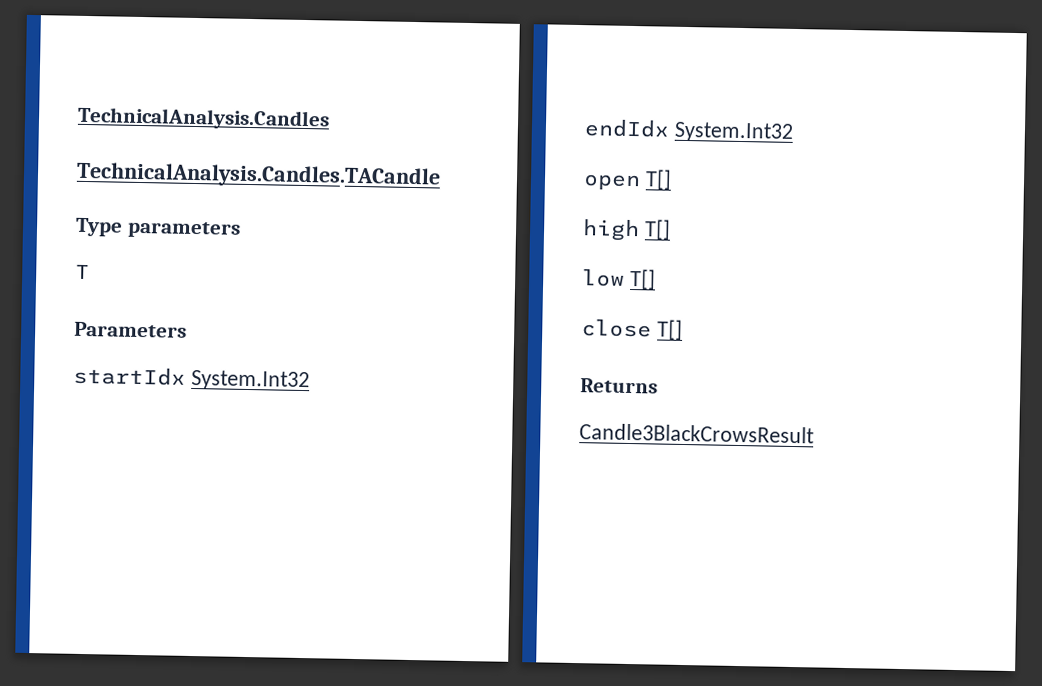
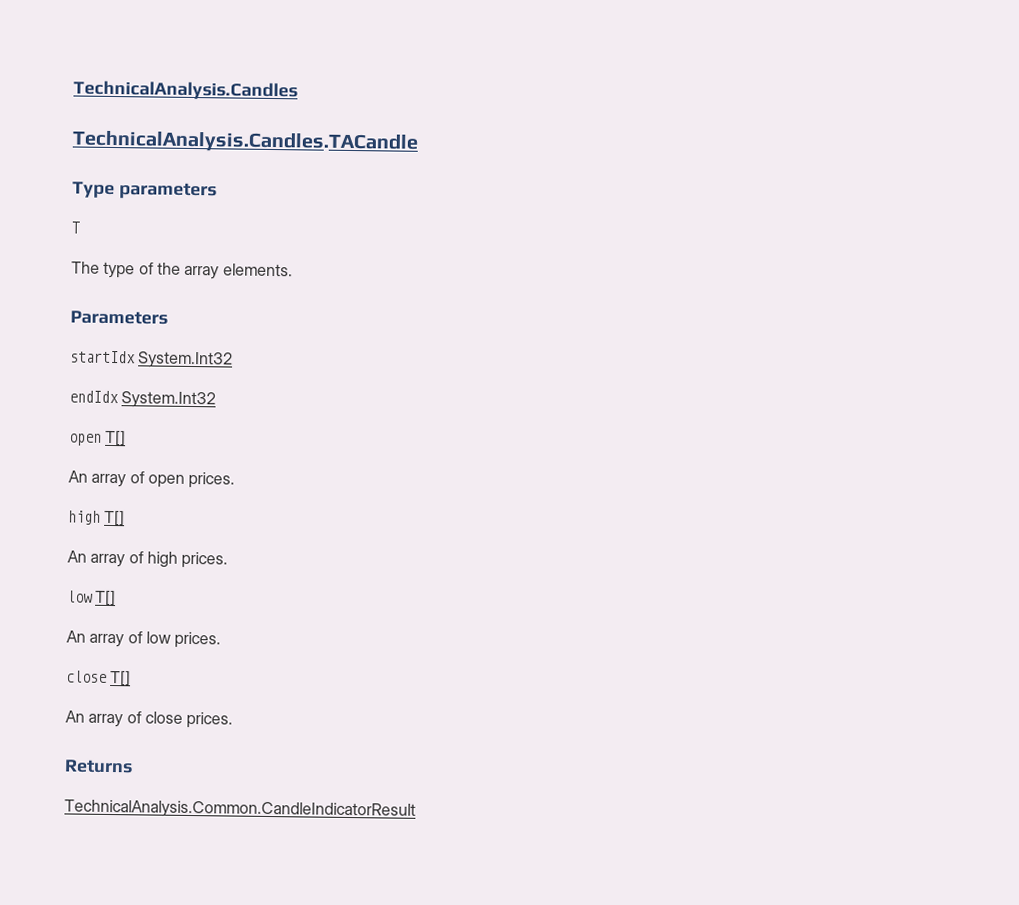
(90, 272) none -> [71,261,293,280] // The type of the array elements.
[582,219,671,242] [582,268,656,290] [581,319,683,340] high T[] // low T[] // close T[] -> [68,470,236,489] [68,509,126,527] [67,550,229,569] [67,589,117,607] [66,630,222,649] [66,669,132,687] [65,710,234,729] An array of open prices. // high T[] // An array of high prices. // low T[] // An array of low prices. // close T[] // An array of close prices.
[579,423,814,444] Candle3BlackCrowsResult -> [64,799,416,820] TechnicalAnalysis.Common.CandleIndicatorResult

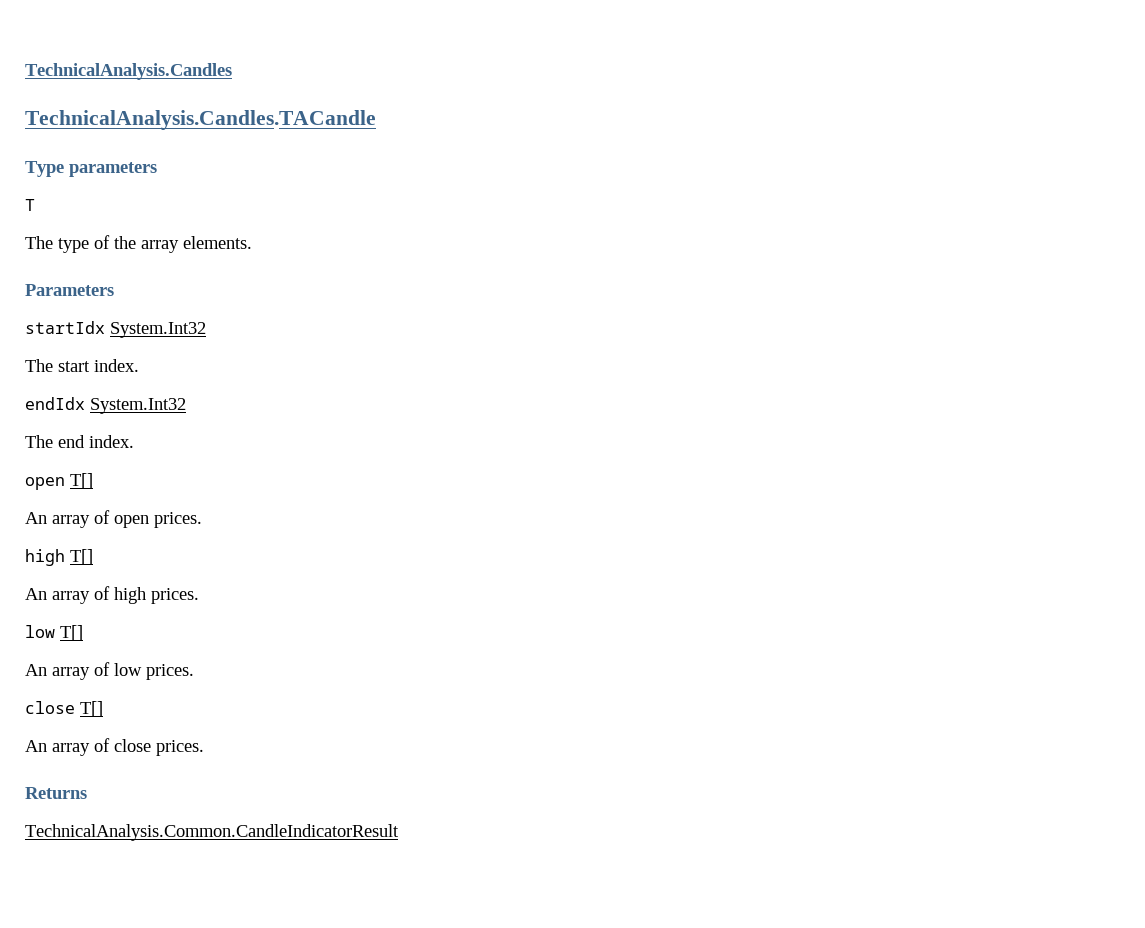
(234, 360) none -> [25,359,139,372] // The start index.
(217, 400) none -> [25,435,134,448] // The end index.

